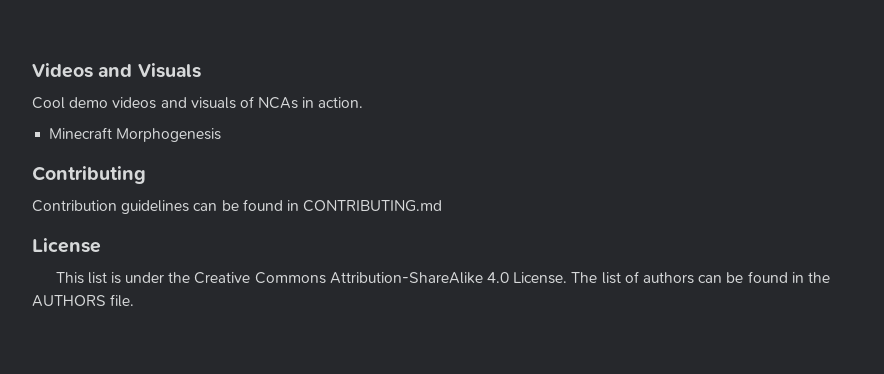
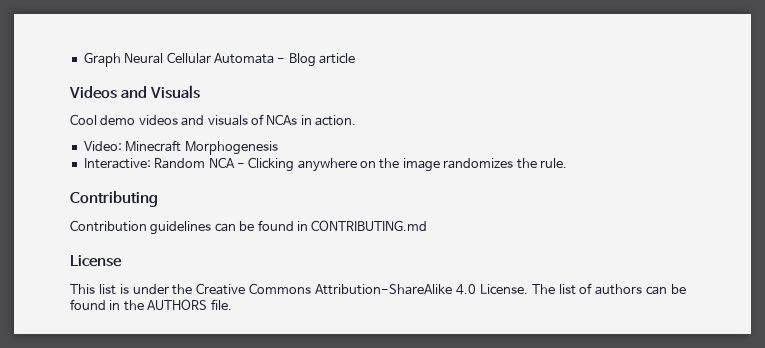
(32, 70) none -> [83,52,355,67] Graph Neural Cellular Automata - Blog article //
(364, 102) none -> [83,141,122,151] Video:
(222, 135) none -> [83,157,567,172] // Interactive: Random NCA - Clicking anywhere on the image randomizes the rule.

